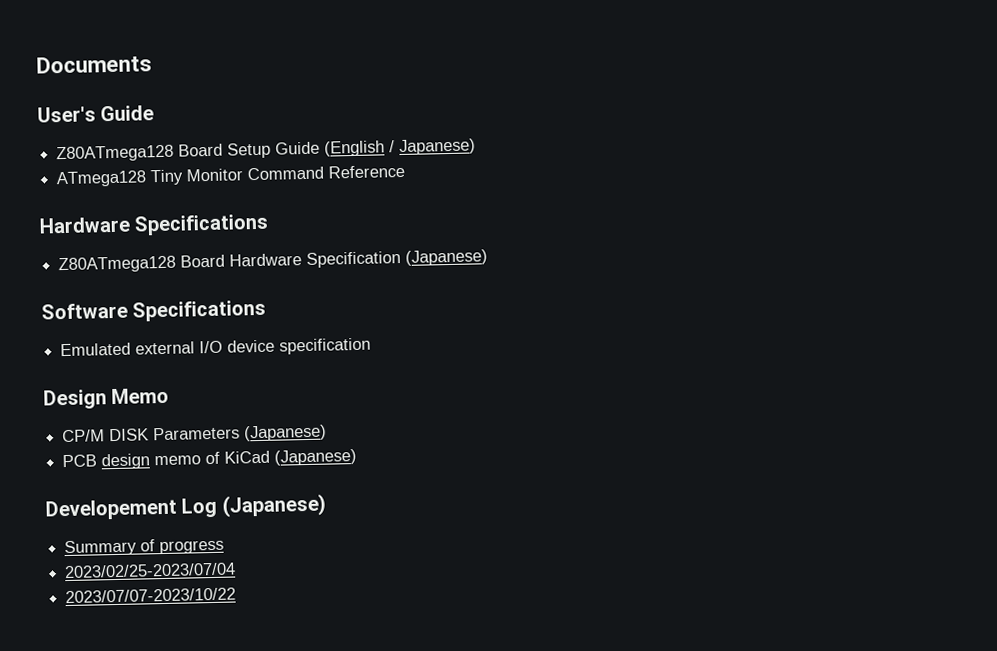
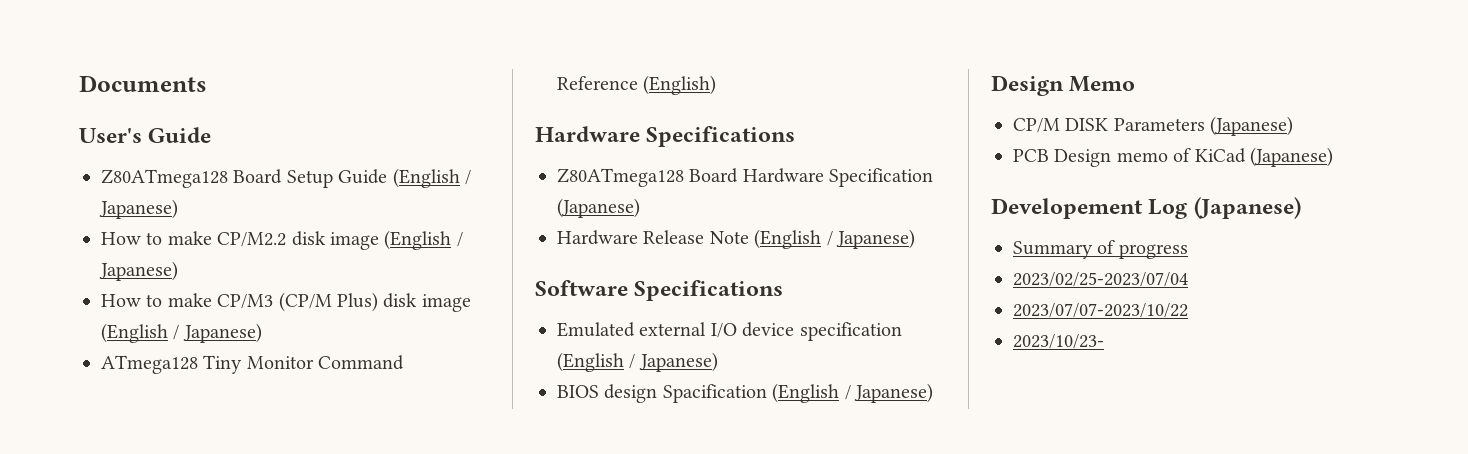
(477, 147) none -> [101,230,463,250] [99,261,178,281] [101,292,471,312] [101,323,262,343] // How to make CP/M2.2 disk image (English / Japanese) // How to make CP/M3 (CP/M Plus) disk image (English / Japanese)
(406, 171) none -> [643,75,717,95] (English)
(489, 257) none -> [557,229,915,249] // Hardware Release Note (English / Japanese)
(372, 346) none -> [557,352,718,372] [557,383,933,403] (English / Japanese) // BIOS design Spacification (English / Japanese)
[101,453,151,470] design -> [1054,149,1112,167] Design
(237, 595) none -> [1013,334,1104,349] // 2023/10/23-

